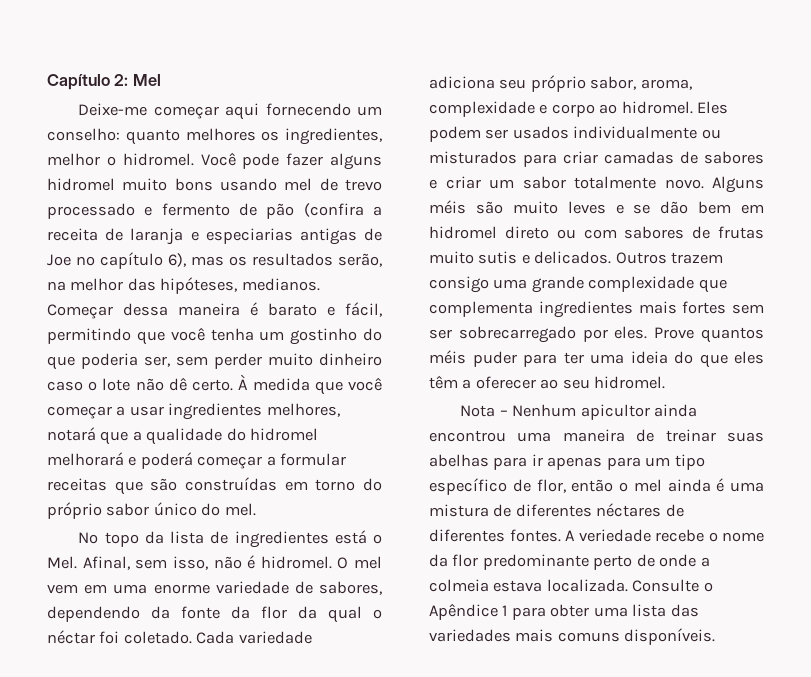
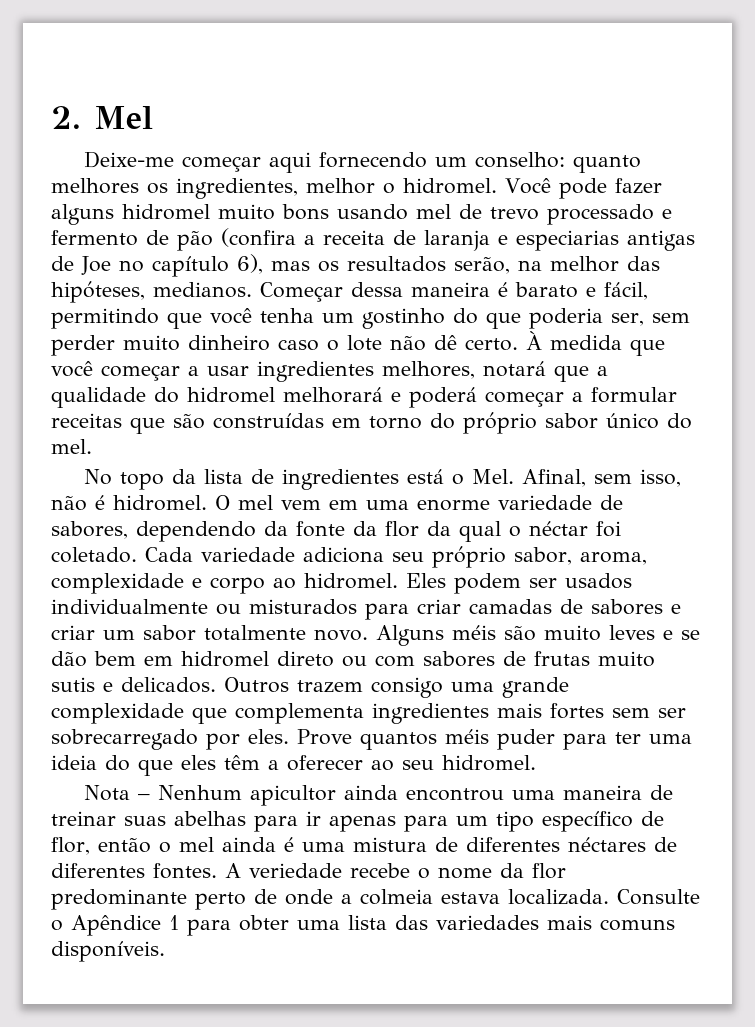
[47,74,129,90] Capítulo 2: -> [51,106,81,129] 2.

